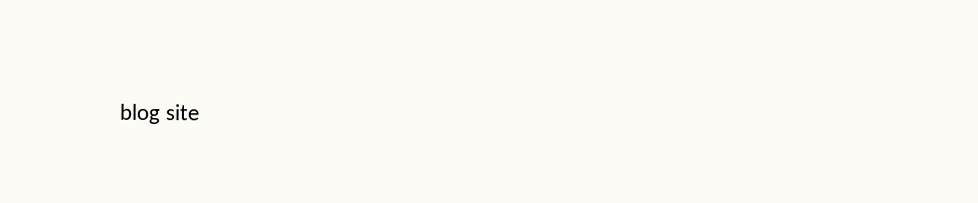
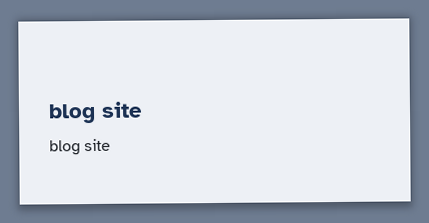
[119,103,200,125] blog site -> [48,101,143,124] [49,138,112,156] blog site // blog site

